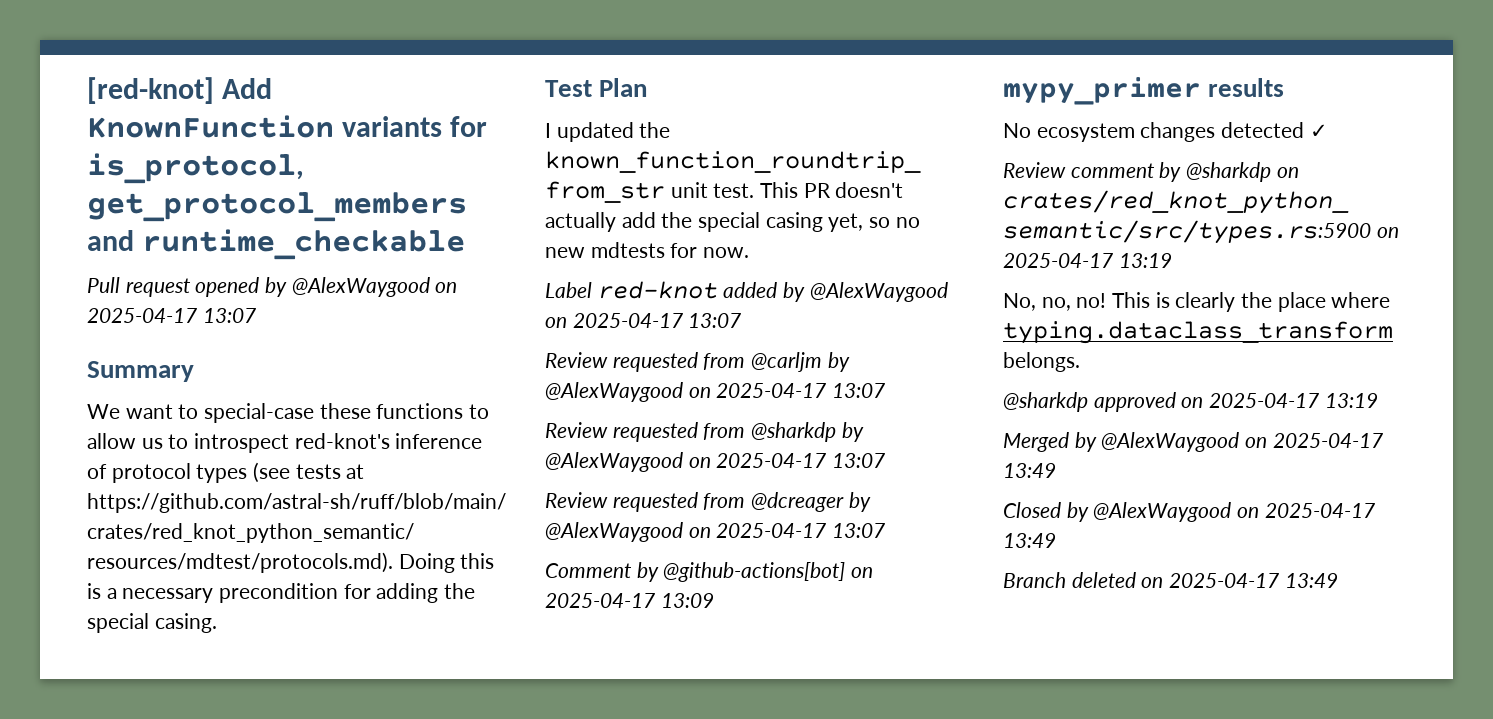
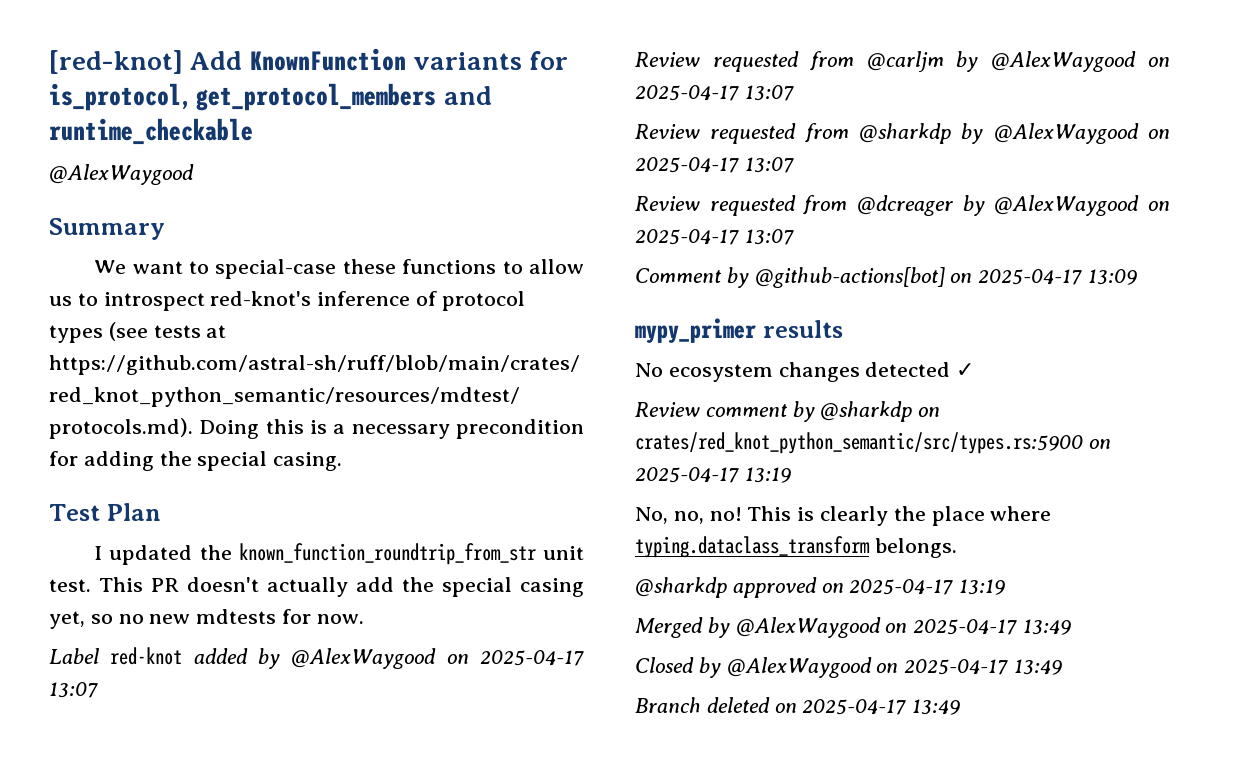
[87,277,458,297] [87,308,256,323] Pull request opened by @AlexWaygood on 2025-04-17 13:07 -> [49,164,194,185] @AlexWaygood

